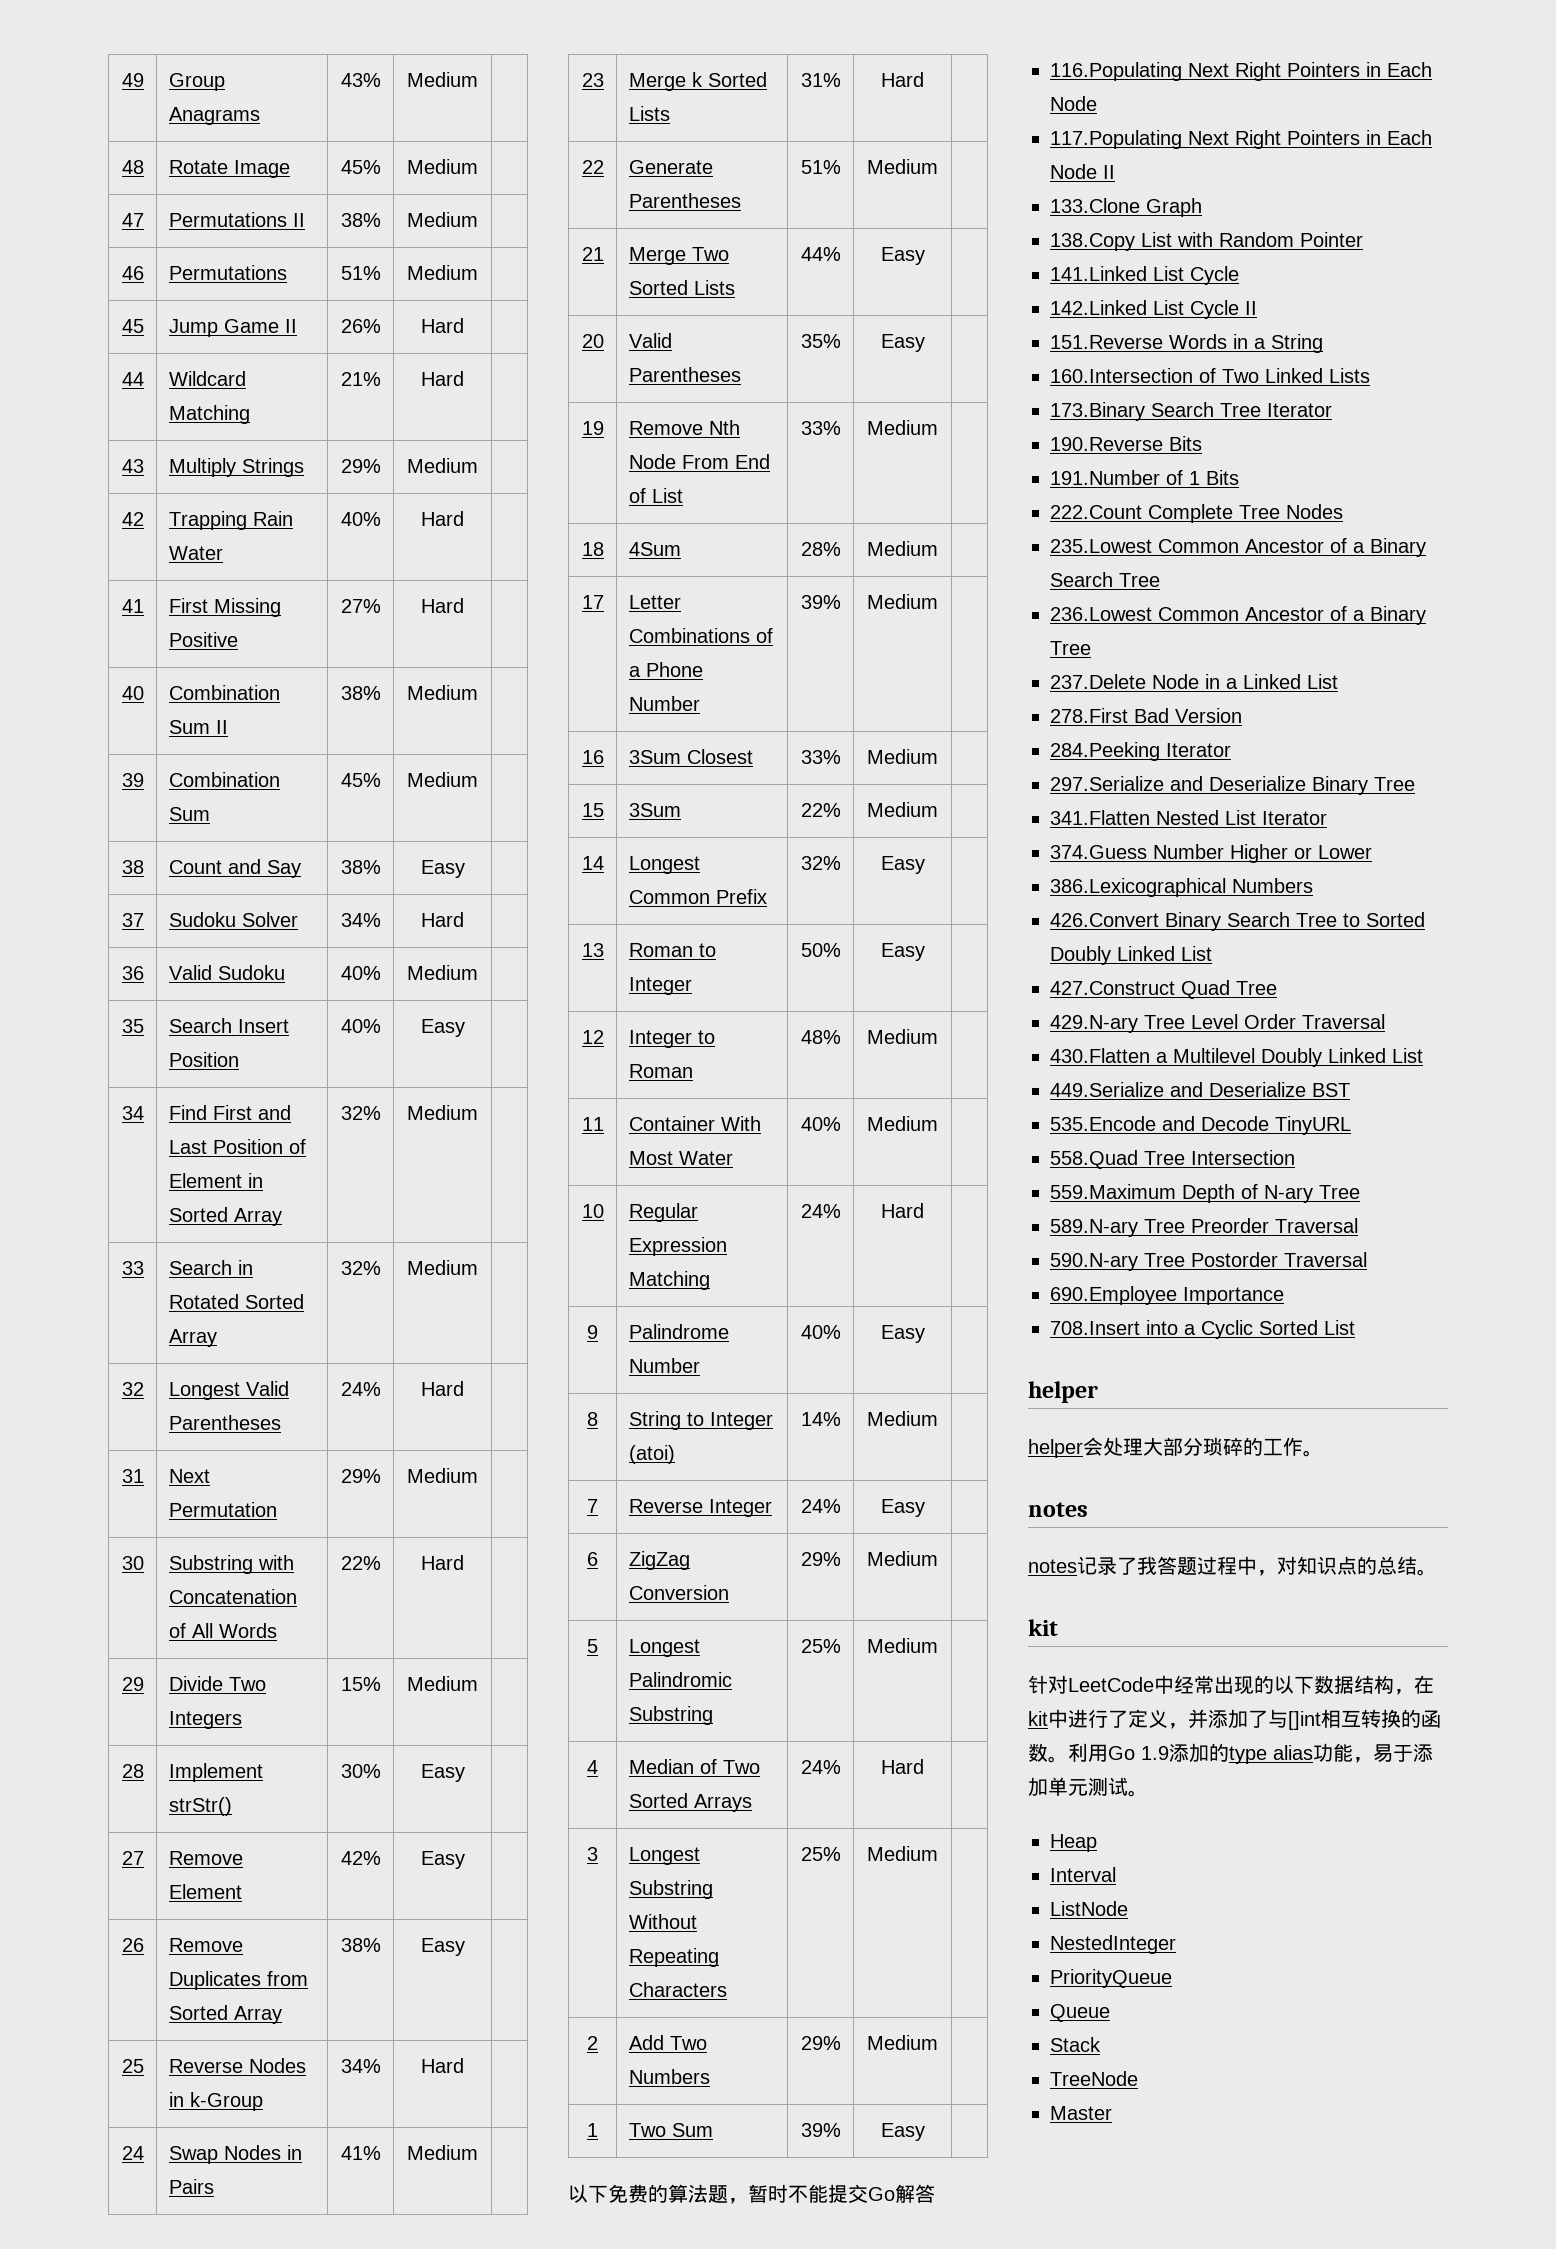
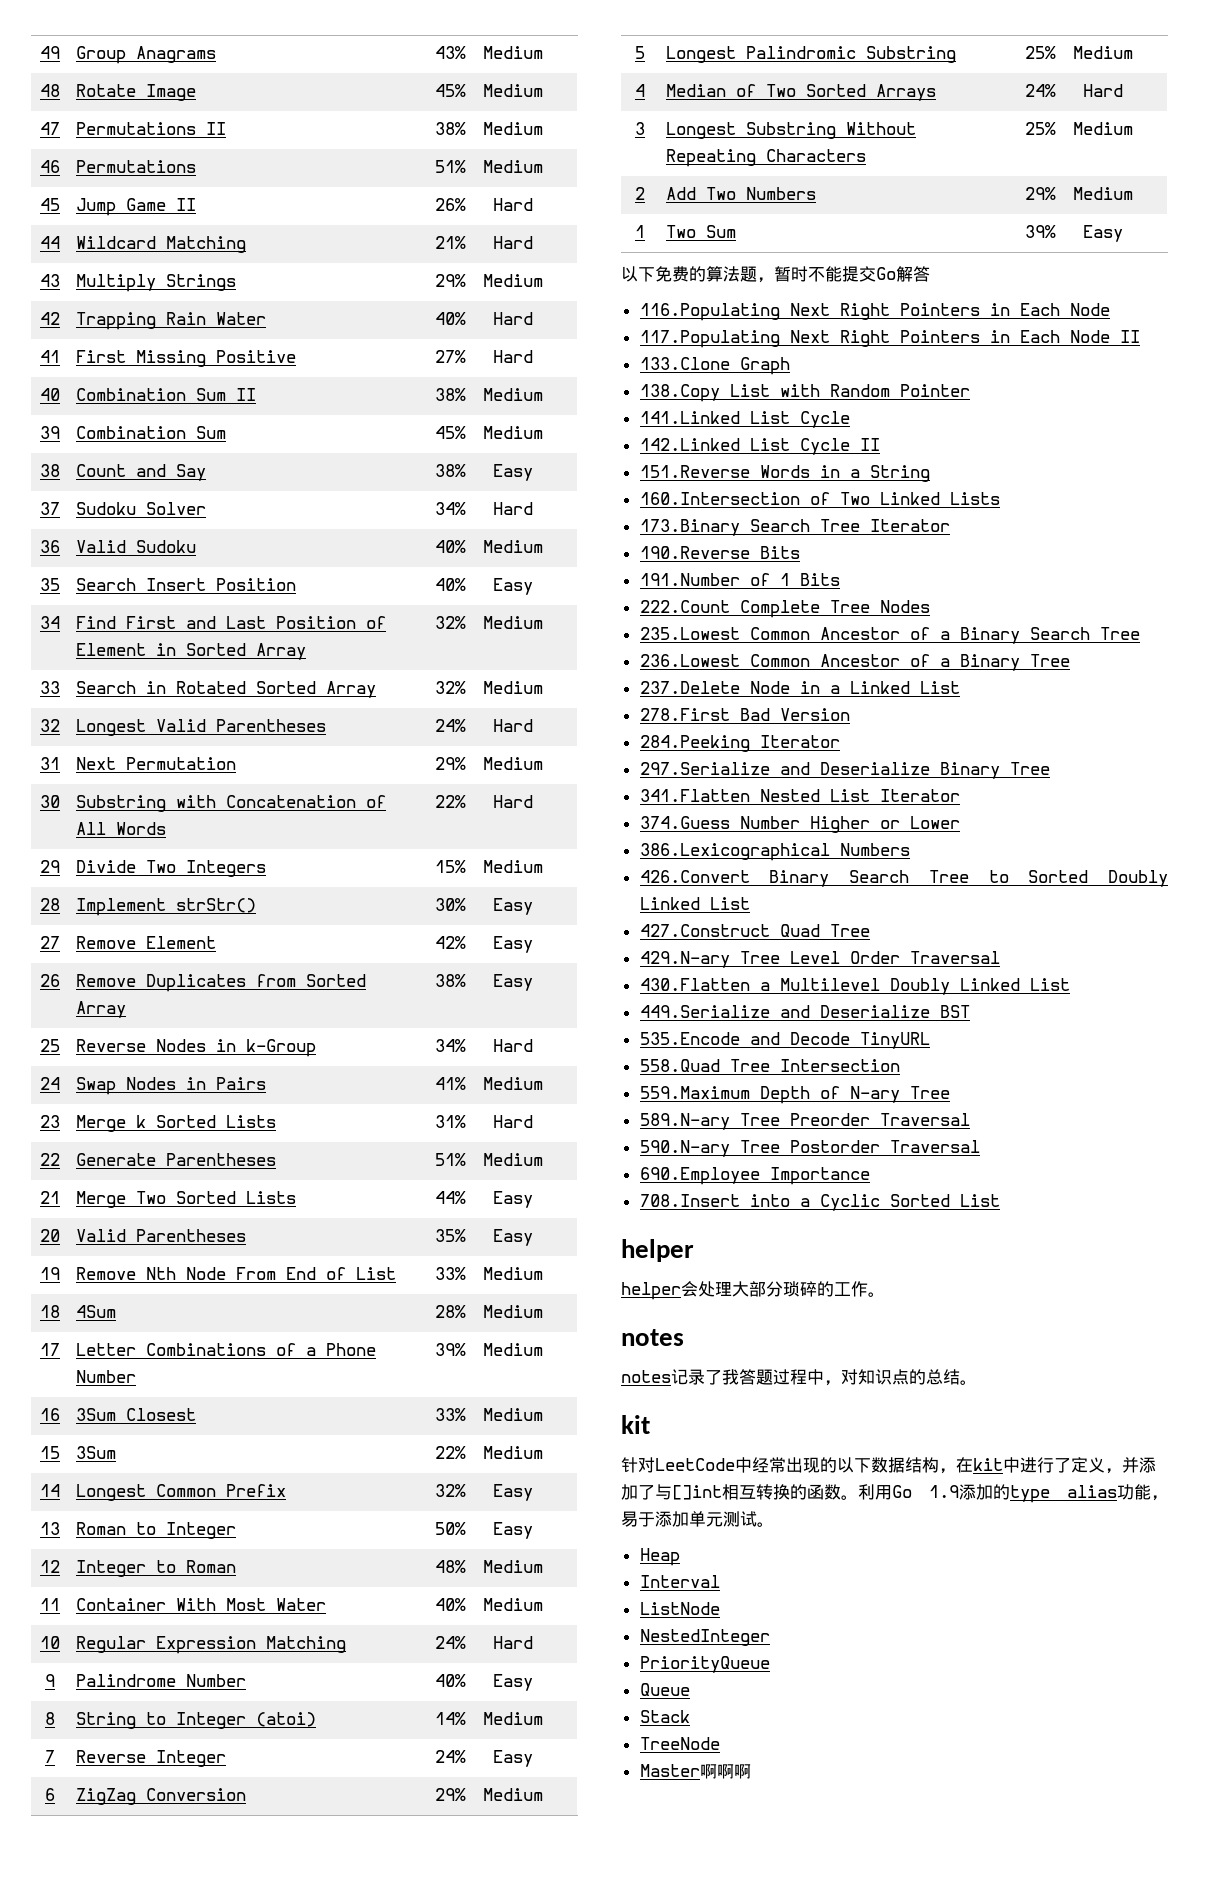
(1112, 2113) none -> [699,1764,751,1779] 啊啊啊

